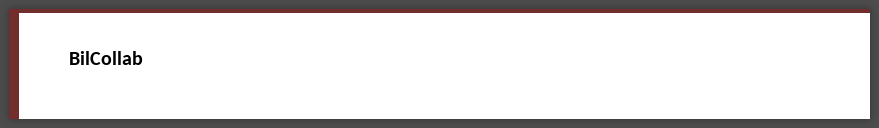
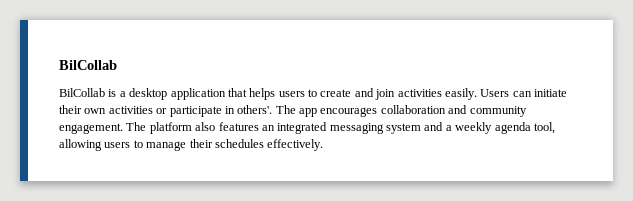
[69,51,143,65] BilCollab -> [59,60,117,70] [59,88,567,100] [59,105,527,117] [59,122,555,134] [59,139,324,151] BilCollab // BilCollab is a desktop application that helps users to create and join activities easily. Users can initiate their own activities or participate in others'. The app encourages collaboration and community engagement. The platform also features an integrated messaging system and a weekly agenda tool, allowing users to manage their schedules effectively.

